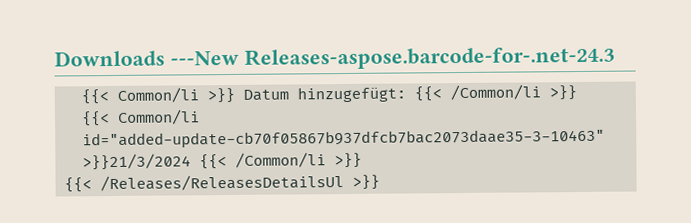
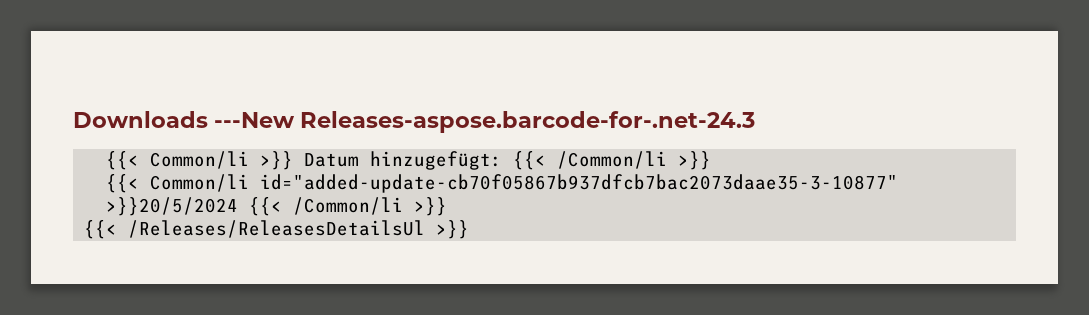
[82,128,605,150] [82,153,191,171] id="added-update-cb70f05867b937dfcb7bac2073daae35-3-10463" >}}21/3/2024 -> [260,174,899,193] [106,197,239,216] id="added-update-cb70f05867b937dfcb7bac2073daae35-3-10877" >}}20/5/2024

